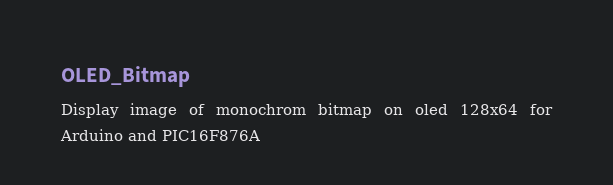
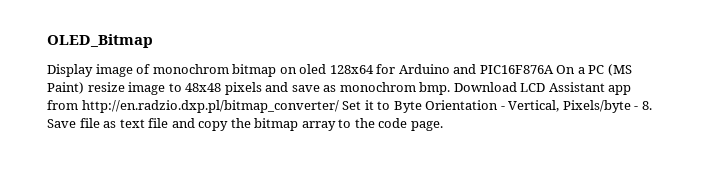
(260, 135) none -> [556,64,632,76] [47,82,632,95] [47,100,652,113] [47,118,443,131] On a PC (MS Paint) resize image to 48x48 pixels and save as monochrom bmp. Download LCD Assistant app from http://en.radzio.dxp.pl/bitmap_converter/ Set it to Byte Orientation - Vertical, Pixels/byte - 8. Save file as text file and copy the bitmap array to the code page.

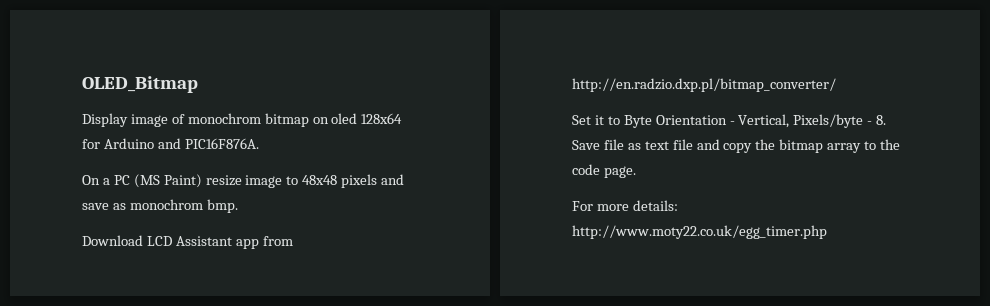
[479,65,554,74] PIC16F876A -> [184,138,259,149] PIC16F876A. //
(451, 88) none -> (238, 206) //
(339, 106) none -> (836, 85) //
(443, 126) none -> [572,200,678,211] [572,225,827,239] // For more details: http://www.moty22.co.uk/egg_timer.php

